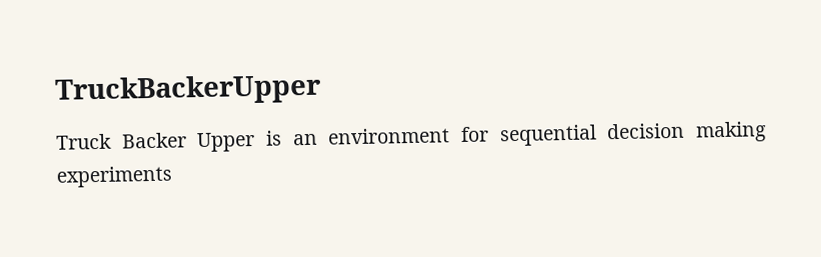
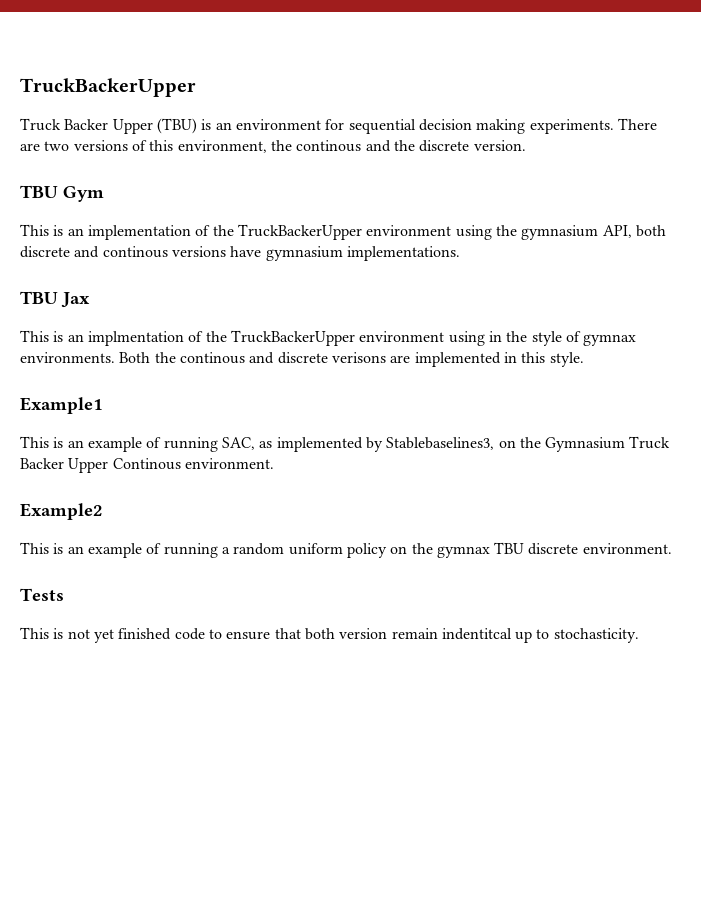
(256, 142) none -> [156,118,197,134] (TBU)
[56,165,173,188] experiments -> [529,118,657,134] [20,140,526,153] [20,185,104,202] [20,224,666,240] [20,246,460,261] [20,291,90,308] [20,330,637,346] [20,352,584,367] [20,397,103,414] [20,436,671,452] [20,458,274,473] [20,503,103,520] [20,542,672,558] [20,588,64,601] [20,627,639,643] experiments. There are two versions of this environment, the continous and the discrete version. // TBU Gym // This is an implementation of the TruckBackerUpper environment using the gymnasium API, both discrete and continous versions have gymnasium implementations. // TBU Jax // This is an implmentation of the TruckBackerUpper environment using in the style of gymnax environments. Both the continous and discrete verisons are implemented in this style. // Example1 // This is an example of running SAC, as implemented by Stablebaselines3, on the Gymnasium Truck Backer Upper Continous environment. // Example2 // This is an example of running a random uniform policy on the gymnax TBU discrete environment. // Tests // This is not yet finished code to ensure that both version remain indentitcal up to stochasticity.

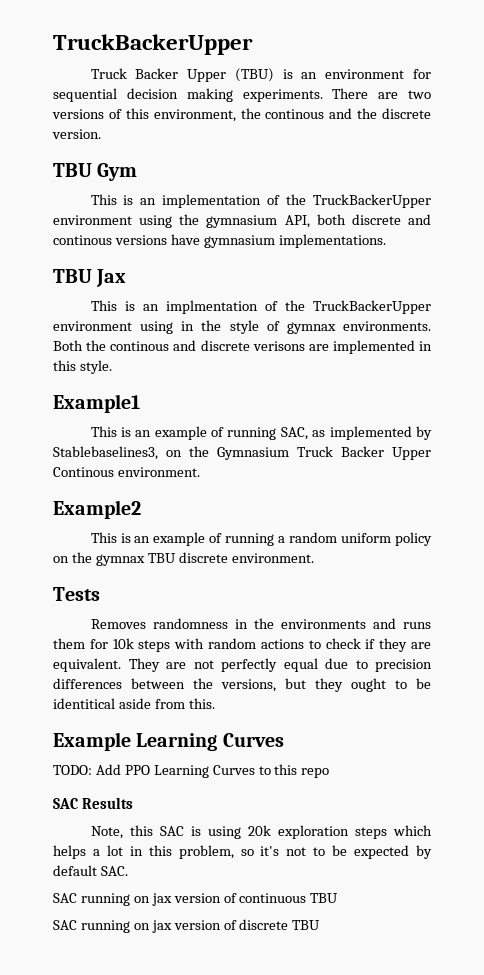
[20,627,639,643] This is not yet finished code to ensure that both version remain indentitcal up to stochasticity. -> [90,618,431,629] [53,638,431,652] [53,658,432,672] [53,678,431,692] [53,698,215,709] [53,732,284,751] [53,764,330,778] [53,797,133,809] [90,825,432,839] [53,845,433,859] [53,865,128,876] [53,893,339,906] [53,919,321,933] Removes randomness in the environments and runs them for 10k steps with random actions to check if they are equivalent. They are not perfectly equal due to precision differences between the versions, but they ought to be identitical aside from this. // Example Learning Curves // TODO: Add PPO Learning Curves to this repo // SAC Results // Note, this SAC is using 20k exploration steps which helps a lot in this problem, so it's not to be expected by default SAC. // SAC running on jax version of continuous TBU // SAC running on jax version of discrete TBU

